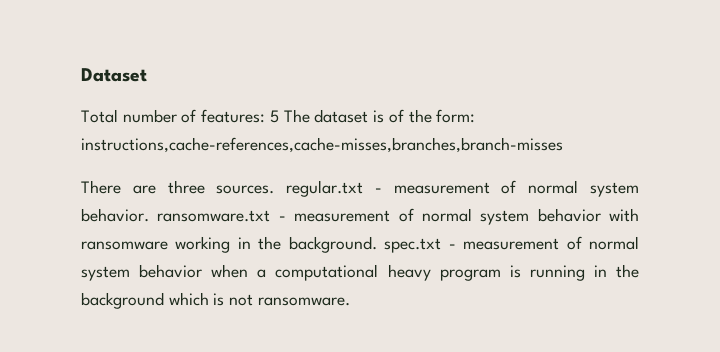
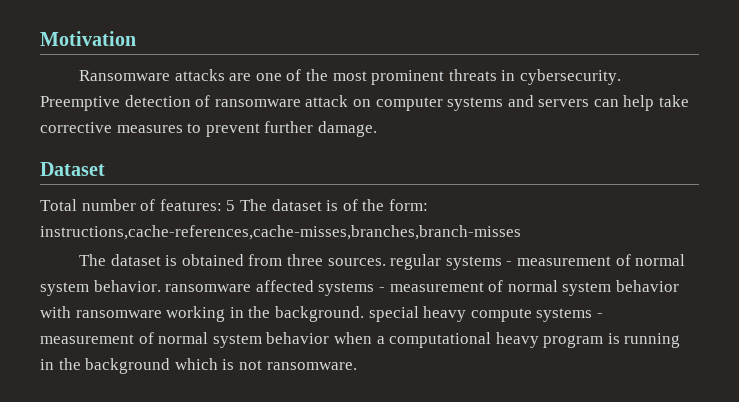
(81, 75) none -> [40,31,136,46] [79,69,622,85] [40,95,690,111] [40,121,377,137] Motivation // Ransomware attacks are one of the most prominent threats in cybersecurity. Preemptive detection of ransomware attack on computer systems and servers can help take corrective measures to prevent further damage. //
[81,180,364,197] There are three sources. regular.txt -> [79,254,502,270] The dataset is obtained from three sources. regular systems
[157,210,271,222] ransomware.txt -> [165,280,375,296] ransomware affected systems
[384,238,442,253] spec.txt -> [368,306,593,322] special heavy compute systems

